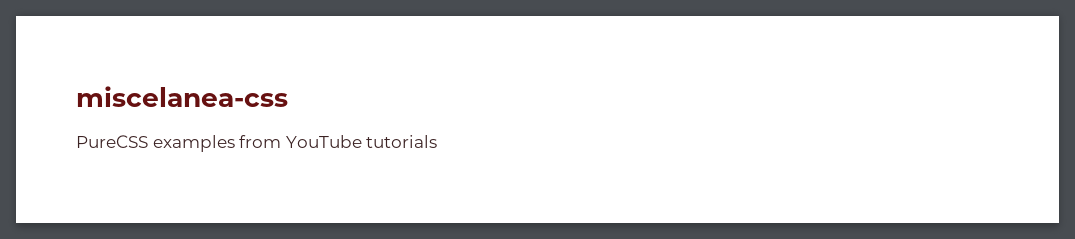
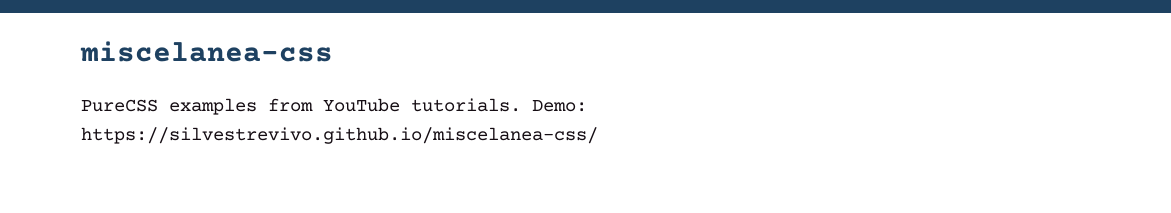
[366,135,438,148] tutorials -> [411,98,587,112] [81,127,598,144] tutorials. Demo: https://silvestrevivo.github.io/miscelanea-css/

